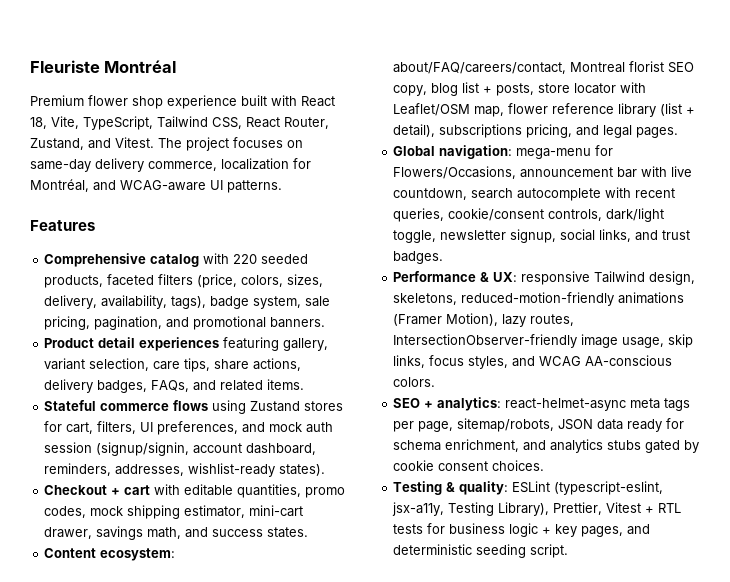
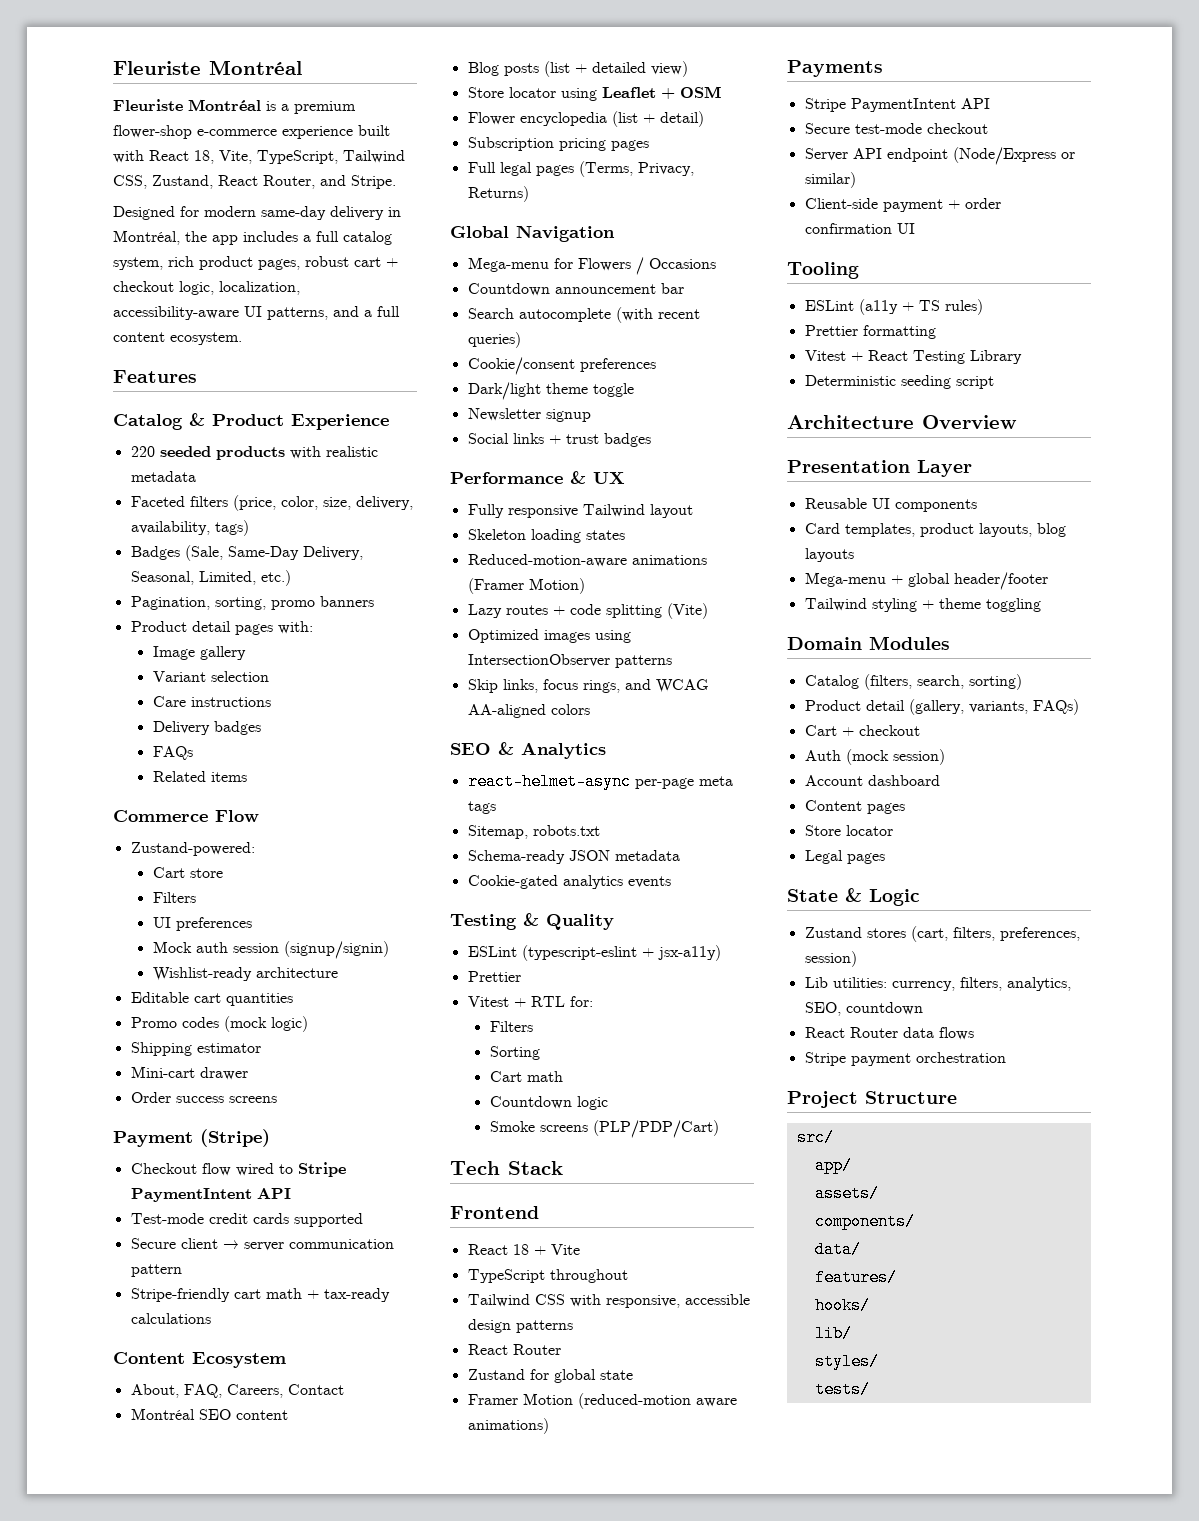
[30,95,163,109] Premium flower shop -> [113,99,356,114] [113,125,277,139] Fleuriste Montréal is a premium flower-shop e-commerce
(242, 123) none -> [152,175,213,189] Zustand,
[30,137,303,151] [30,158,311,172] [30,179,282,193] [30,220,95,231] [44,253,309,267] [44,274,324,288] [44,295,331,309] [44,316,326,330] [44,337,329,351] [44,358,302,372] [44,379,305,393] [44,400,344,414] [44,421,334,435] [44,442,317,456] [44,463,326,477] [44,484,346,498] [44,505,304,519] [44,526,309,540] [44,548,176,561] [393,61,695,74] [393,82,647,96] [393,103,696,117] [393,124,679,138] [393,145,614,159] [393,166,693,179] [393,187,676,201] [393,208,665,222] [393,229,691,243] [393,251,444,264] [393,271,696,285] [393,292,685,306] [393,313,575,327] [393,334,694,348] Zustand, and Vitest. The project focuses on same-day delivery commerce, localization for Montréal, and WCAG-aware UI patterns. // Features // Comprehensive catalog with 220 seeded products, faceted filters (price, colors, sizes, delivery, availability, tags), badge system, sale pricing, pagination, and promotional banners. // Product detail experiences featuring gallery, variant selection, care tips, share actions, delivery badges, FAQs, and related items. // Stateful commerce flows using Zustand stores for cart, filters, UI preferences, and mock auth session (signup/signin, account dashboard, reminders, addresses, wishlist-ready states). // Checkout + cart with editable quantities, promo codes, mock shipping estimator, mini-cart drawer, savings math, and success states. // Content ecosystem: about/FAQ/careers/contact, Montreal florist SEO copy, blog list + posts, store locator with Leaflet/OSM map, flower reference library (list + detail), subscriptions pricing, and legal pages. // Global navigation: mega-menu for Flowers/Occasions, announcement bar with live countdown, search autocomplete with recent queries, cookie/consent controls, dark/light toggle, newsletter signup, social links, and trust badges. // Performance & UX: responsive Tailwind design, skeletons, reduced-motion-friendly animations (Framer Motion), lazy routes, IntersectionObserver-friendly image usage, skip -> [320,175,396,189] [113,206,401,220] [113,230,392,245] [113,256,398,270] [113,281,300,295] [113,306,400,320] [113,332,242,345] [113,370,197,383] [113,413,389,430] [130,446,378,460] [130,471,196,482] [130,495,413,511] [130,520,249,536] [130,545,363,561] [130,570,291,586] [130,596,374,610] [130,621,313,635] [152,646,246,660] [152,671,269,682] [152,696,271,707] [152,721,261,735] [152,746,193,760] [152,771,247,782] [113,810,259,822] [130,842,255,856] [152,867,223,878] [152,892,196,903] [152,917,252,931] [152,941,389,959] [152,967,338,981] [130,992,293,1006] [130,1016,308,1032] [130,1042,261,1056] [130,1066,248,1080] [130,1092,277,1103] [113,1129,270,1147] [130,1162,346,1177] [130,1188,291,1202] [130,1213,363,1227] [130,1238,394,1251] [130,1264,182,1277] [130,1288,390,1302] [130,1313,211,1324] [113,1352,286,1368] [130,1384,344,1398] [130,1408,288,1420] [467,61,688,77] [467,86,721,101] [467,111,704,127] [467,137,649,151] [467,161,694,177] [467,186,529,202] [450,225,615,242] [467,257,716,275] [467,283,684,296] [467,307,700,323] [467,332,521,348] [467,357,656,375] [467,382,634,400] [467,408,591,422] [467,433,651,447] [450,471,625,484] [467,504,693,518] [467,529,625,543] [467,554,707,567] [467,578,585,594] [467,603,708,619] [467,629,631,643] [467,654,672,668] [467,679,498,693] and Stripe. // Designed for modern same-day delivery in Montréal, the app includes a full catalog system, rich product pages, robust cart + checkout logic, localization, accessibility-aware UI patterns, and a full content ecosystem. // Features // Catalog & Product Experience // 220 seeded products with realistic metadata // Faceted filters (price, color, size, delivery, availability, tags) // Badges (Sale, Same-Day Delivery, Seasonal, Limited, etc.) // Pagination, sorting, promo banners // Product detail pages with: // Image gallery // Variant selection // Care instructions // Delivery badges // FAQs // Related items // Commerce Flow // Zustand-powered: // Cart store // Filters // UI preferences // Mock auth session (signup/signin) // Wishlist-ready architecture // Editable cart quantities // Promo codes (mock logic) // Shipping estimator // Mini-cart drawer // Order success screens // Payment (Stripe) // Checkout flow wired to Stripe PaymentIntent API // Test-mode credit cards supported // Secure client → server communication pattern // Stripe-friendly cart math + tax-ready calculations // Content Ecosystem // About, FAQ, Careers, Contact // Montréal SEO content // Blog posts (list + detailed view) // Store locator using Leaflet + OSM // Flower encyclopedia (list + detail) // Subscription pricing pages // Full legal pages (Terms, Privacy, Returns) // Global Navigation // Mega-menu for Flowers / Occasions // Countdown announcement bar // Search autocomplete (with recent queries) // Cookie/consent preferences // Dark/light theme toggle // Newsletter signup // Social links + trust badges // Performance & UX // Fully responsive Tailwind layout // Skeleton loading states // Reduced-motion-aware animations (Framer Motion) // Lazy routes + code splitting (Vite) // Optimized images using IntersectionObserver patterns // Skip
[468,356,509,369] styles, -> [582,680,620,693] rings,
[585,355,673,366] [393,377,436,387] [393,397,691,411] [393,418,685,432] [393,439,700,453] [393,460,545,471] [393,481,664,495] [392,502,682,516] [393,523,651,537] [393,544,569,558] AA-conscious colors. // SEO + analytics: react-helmet-async meta tags per page, sitemap/robots, JSON data ready for schema enrichment, and analytics stubs gated by cookie consent choices. // Testing & quality: ESLint (typescript-eslint, jsx-a11y, Testing Library), Prettier, Vitest + RTL tests for business logic + key pages, and deterministic seeding script. -> [467,704,590,718] [450,742,606,759] [467,773,733,790] [467,801,496,814] [467,825,600,839] [467,850,680,864] [467,875,671,889] [450,913,614,930] [467,945,721,961] [467,971,521,982] [467,996,593,1007] [489,1021,533,1032] [489,1046,540,1060] [489,1071,563,1082] [489,1096,608,1110] [489,1120,719,1138] [450,1161,563,1175] [450,1206,539,1219] [467,1244,580,1255] [467,1269,628,1283] [467,1294,750,1308] [467,1319,573,1333] [467,1344,561,1355] [467,1369,633,1383] [467,1393,737,1409] [467,1418,549,1434] [787,60,883,77] [804,98,990,112] [804,123,988,134] [804,147,1075,165] [804,172,856,188] [804,198,1001,212] [804,223,915,234] [787,262,859,279] [804,299,983,315] [804,325,936,339] [804,350,1022,364] [804,375,994,389] [787,415,1017,429] [787,460,972,477] [804,498,977,512] [804,523,1066,537] [804,548,854,562] [804,572,1048,590] [804,598,1041,612] [787,636,950,650] [804,674,1022,690] [804,699,1079,715] [804,725,920,736] [804,749,945,765] [804,775,940,786] [804,800,905,814] [804,825,893,836] [804,850,885,864] [787,888,920,906] [804,926,1080,942] [804,951,857,967] [804,977,1071,991] [804,1002,923,1016] [804,1027,974,1040] [804,1052,1006,1066] [787,1091,957,1108] [796,1129,834,1146] [814,1157,852,1174] [814,1185,879,1202] [814,1213,915,1230] [814,1241,861,1258] [814,1269,897,1286] [814,1297,870,1314] [814,1325,852,1342] [814,1353,879,1370] [814,1381,870,1398] AA-aligned colors // SEO & Analytics // react-helmet-async per-page meta tags // Sitemap, robots.txt // Schema-ready JSON metadata // Cookie-gated analytics events // Testing & Quality // ESLint (typescript-eslint + jsx-a11y) // Prettier // Vitest + RTL for: // Filters // Sorting // Cart math // Countdown logic // Smoke screens (PLP/PDP/Cart) // Tech Stack // Frontend // React 18 + Vite // TypeScript throughout // Tailwind CSS with responsive, accessible design patterns // React Router // Zustand for global state // Framer Motion (reduced-motion aware animations) // Payments // Stripe PaymentIntent API // Secure test-mode checkout // Server API endpoint (Node/Express or similar) // Client-side payment + order confirmation UI // Tooling // ESLint (a11y + TS rules) // Prettier formatting // Vitest + React Testing Library // Deterministic seeding script // Architecture Overview // Presentation Layer // Reusable UI components // Card templates, product layouts, blog layouts // Mega-menu + global header/footer // Tailwind styling + theme toggling // Domain Modules // Catalog (filters, search, sorting) // Product detail (gallery, variants, FAQs) // Cart + checkout // Auth (mock session) // Account dashboard // Content pages // Store locator // Legal pages // State & Logic // Zustand stores (cart, filters, preferences, session) // Lib utilities: currency, filters, analytics, SEO, countdown // React Router data flows // Stripe payment orchestration // Project Structure // src/ // app/ // assets/ // components/ // data/ // features/ // hooks/ // lib/ // styles/ // tests/

